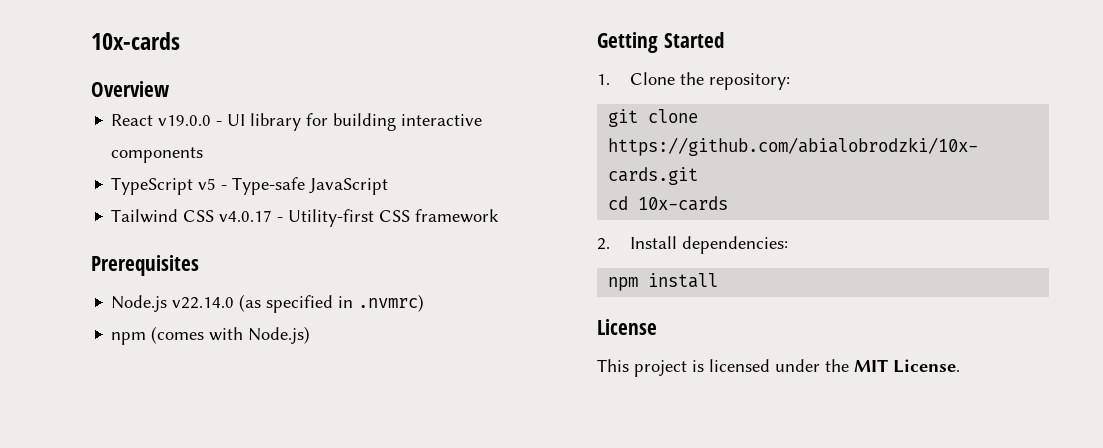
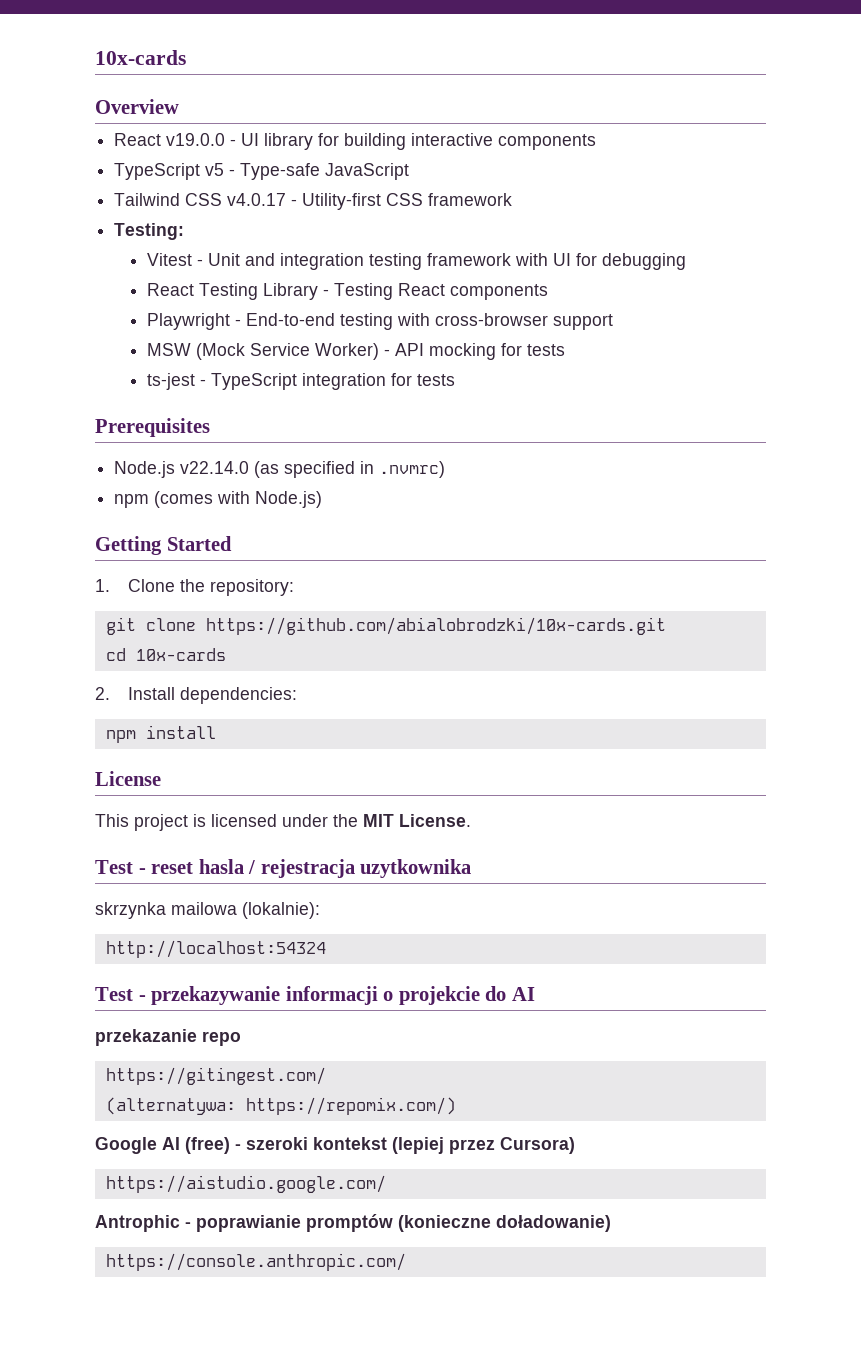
(500, 216) none -> [114,223,185,240] [147,253,687,270] [147,283,549,300] [147,313,614,330] [147,343,566,360] [147,373,456,390] // Testing: // Vitest - Unit and integration testing framework with UI for debugging // React Testing Library - Testing React components // Playwright - End-to-end testing with cross-browser support // MSW (Mock Service Worker) - API mocking for tests // ts-jest - TypeScript integration for tests
(960, 366) none -> [95,859,472,878] [95,902,320,919] [105,940,326,958] [95,986,535,1005] [95,1029,241,1046] [105,1067,326,1085] [105,1097,456,1115] [95,1137,575,1154] [105,1175,386,1193] [95,1214,611,1232] [105,1253,406,1271] // Test - reset hasla / rejestracja uzytkownika // skrzynka mailowa (lokalnie): // http://localhost:54324 // Test - przekazywanie informacji o projekcie do AI // przekazanie repo // https://gitingest.com/ // (alternatywa: https://repomix.com/) // Google AI (free) - szeroki kontekst (lepiej przez Cursora) // https://aistudio.google.com/ // Antrophic - poprawianie promptów (konieczne doładowanie) // https://console.anthropic.com/

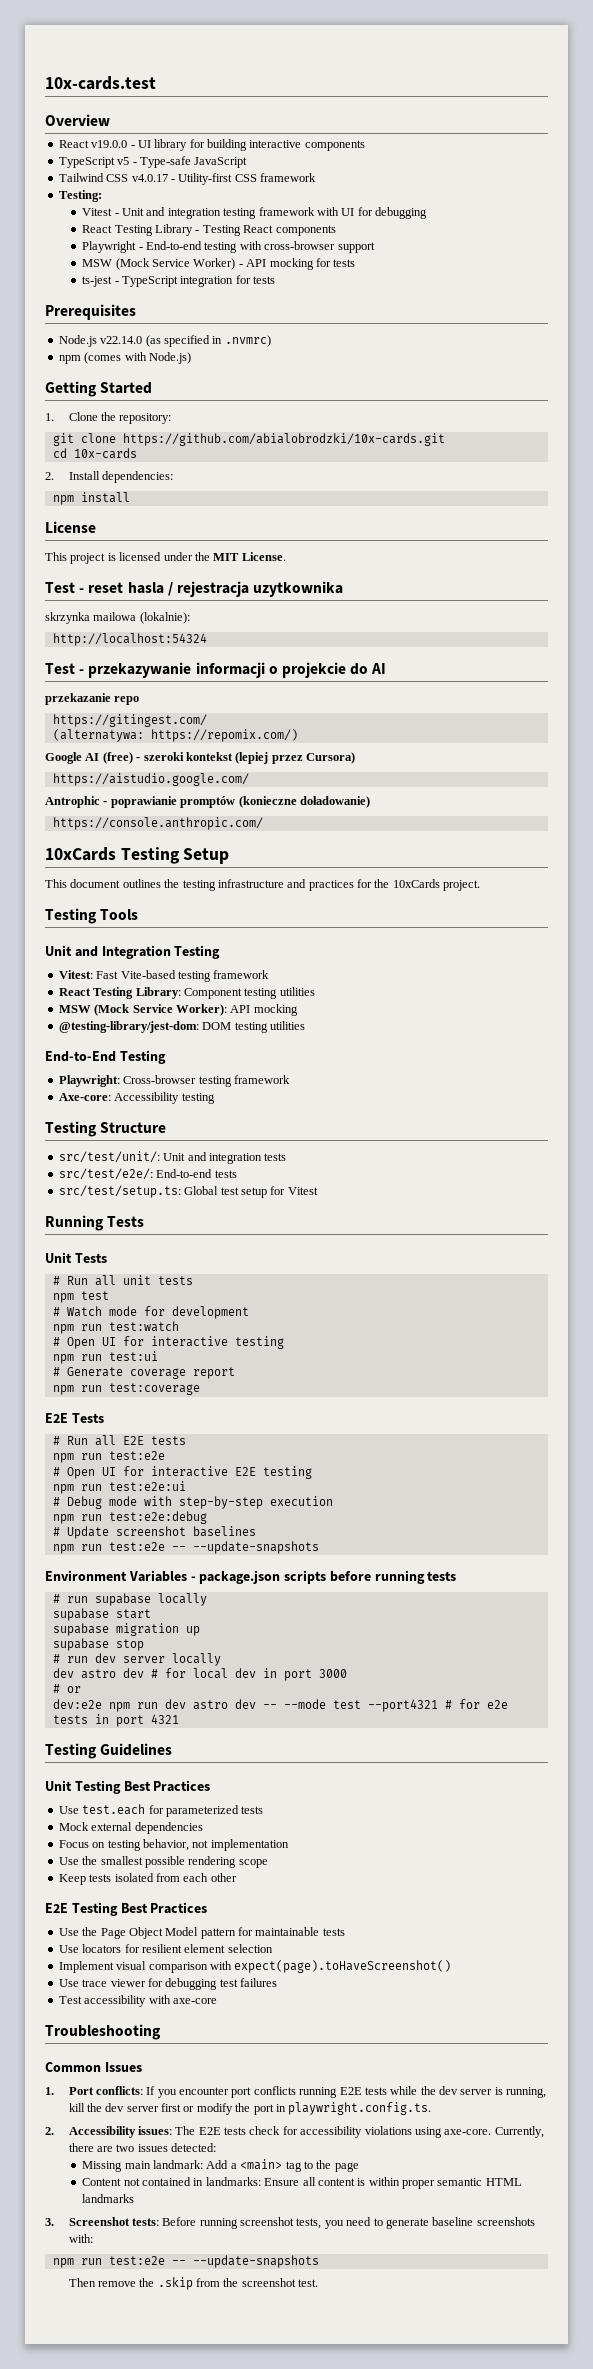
[95,50,186,65] 10x-cards -> [45,76,156,90] 10x-cards.test
(406, 1262) none -> [45,847,230,864] [45,879,481,891] [45,908,139,924] [45,945,221,959] [58,970,270,982] [58,987,315,999] [58,1004,298,1016] [58,1021,305,1033] [45,1050,166,1064] [58,1075,290,1087] [58,1092,215,1104] [45,1121,167,1137] [58,1151,287,1164] [58,1168,237,1180] [58,1185,318,1198] [45,1215,145,1231] [45,1252,107,1263] [52,1275,193,1286] [52,1291,109,1303] [52,1306,249,1319] [52,1321,179,1334] [52,1336,284,1349] [52,1351,158,1364] [52,1367,235,1379] [52,1383,200,1395] [45,1413,104,1423] [52,1435,186,1446] [52,1451,165,1463] [52,1466,312,1479] [52,1481,186,1494] [52,1496,333,1509] [52,1511,207,1524] [52,1526,256,1539] [52,1541,319,1554] [45,1570,457,1584] [52,1593,207,1606] [52,1608,151,1621] [52,1623,200,1636] [52,1638,144,1651] [52,1653,221,1666] [52,1668,347,1681] [52,1684,81,1693] [52,1699,508,1712] [52,1714,179,1727] [45,1743,173,1759] [45,1780,211,1794] [58,1804,264,1817] [58,1822,203,1834] [58,1839,289,1851] [58,1856,268,1868] [58,1873,237,1885] [45,1902,208,1916] [58,1927,345,1939] [58,1944,273,1953] [58,1960,452,1973] [58,1978,277,1990] [58,1995,217,2007] [45,2024,161,2040] [45,2062,142,2072] [45,2086,547,2098] [68,2102,432,2115] [45,2126,544,2138] [68,2143,217,2152] [82,2159,359,2172] [82,2177,522,2189] [82,2194,135,2203] [45,2217,535,2229] [68,2234,93,2243] [52,2255,319,2268] [68,2277,319,2290] // 10xCards Testing Setup // This document outlines the testing infrastructure and practices for the 10xCards project. // Testing Tools // Unit and Integration Testing // Vitest: Fast Vite-based testing framework // React Testing Library: Component testing utilities // MSW (Mock Service Worker): API mocking // @testing-library/jest-dom: DOM testing utilities // End-to-End Testing // Playwright: Cross-browser testing framework // Axe-core: Accessibility testing // Testing Structure // src/test/unit/: Unit and integration tests // src/test/e2e/: End-to-end tests // src/test/setup.ts: Global test setup for Vitest // Running Tests // Unit Tests // # Run all unit tests // npm test // # Watch mode for development // npm run test:watch // # Open UI for interactive testing // npm run test:ui // # Generate coverage report // npm run test:coverage // E2E Tests // # Run all E2E tests // npm run test:e2e // # Open UI for interactive E2E testing // npm run test:e2e:ui // # Debug mode with step-by-step execution // npm run test:e2e:debug // # Update screenshot baselines // npm run test:e2e -- --update-snapshots // Environment Variables - package.json scripts before running tests // # run supabase locally // supabase start // supabase migration up // supabase stop // # run dev server locally // dev astro dev # for local dev in port 3000 // # or // dev:e2e npm run dev astro dev -- --mode test --port4321 # for e2e tests in port 4321 // Testing Guidelines // Unit Testing Best Practices // Use test.each for parameterized tests // Mock external dependencies // Focus on testing behavior, not implementation // Use the smallest possible rendering scope // Keep tests isolated from each other // E2E Testing Best Practices // Use the Page Object Model pattern for maintainable tests // Use locators for resilient element selection // Implement visual comparison with expect(page).toHaveScreenshot() // Use trace viewer for debugging test failures // Test accessibility with axe-core // Troubleshooting // Common Issues // 1. Port conflicts: If you encounter port conflicts running E2E tests while the dev server is running, kill the dev server first or modify the port in playwright.config.ts. // 2. Accessibility issues: The E2E tests check for accessibility violations using axe-core. Currently, there are two issues detected: // Missing main landmark: Add a <main> tag to the page // Content not contained in landmarks: Ensure all content is within proper semantic HTML landmarks // 3. Screenshot tests: Before running screenshot tests, you need to generate baseline screenshots with: // npm run test:e2e -- --update-snapshots // Then remove the .skip from the screenshot test.

